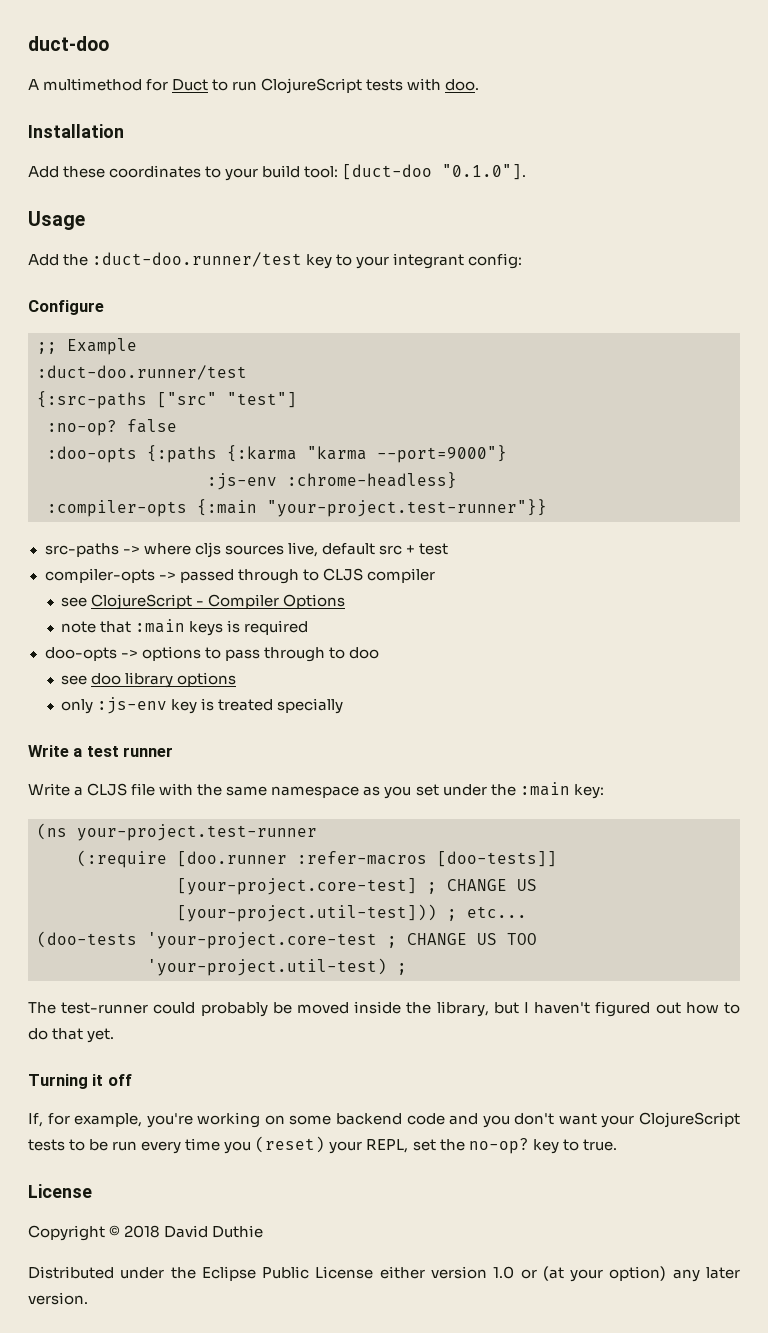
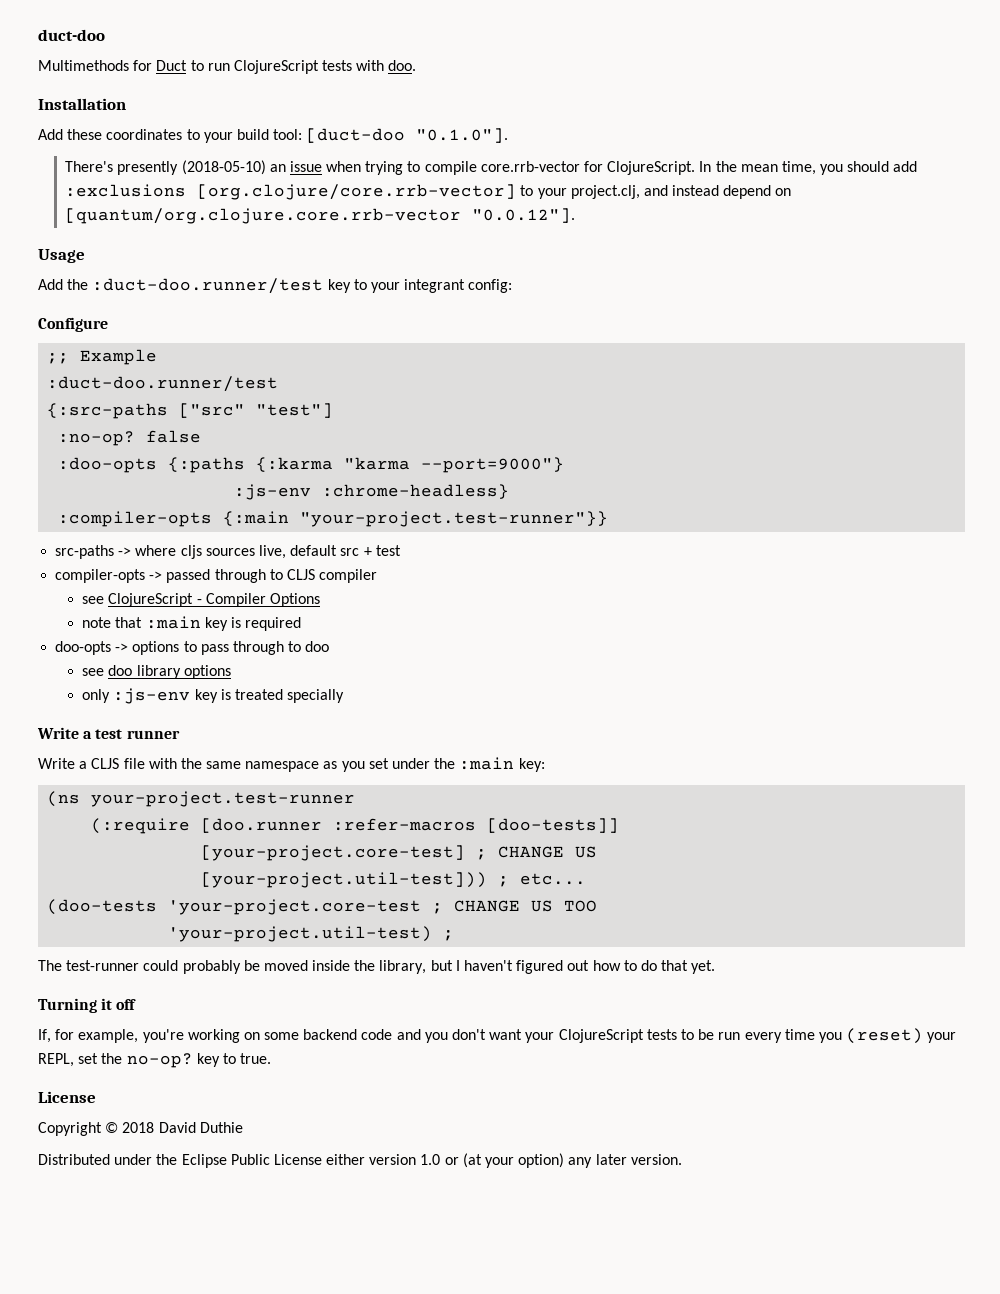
[28,78,143,91] A multimethod -> [38,60,129,71] Multimethods
(527, 172) none -> [65,160,918,175] [65,184,792,200] [65,208,576,224] // There's presently (2018-05-10) an issue when trying to compile core.rrb-vector for ClojureScript. In the mean time, you should add :exclusions [org.clojure/core.rrb-vector] to your project.clj, and instead depend on [quantum/org.clojure.core.rrb-vector "0.0.12"].
[189,621,224,636] keys -> [204,617,228,631] key

